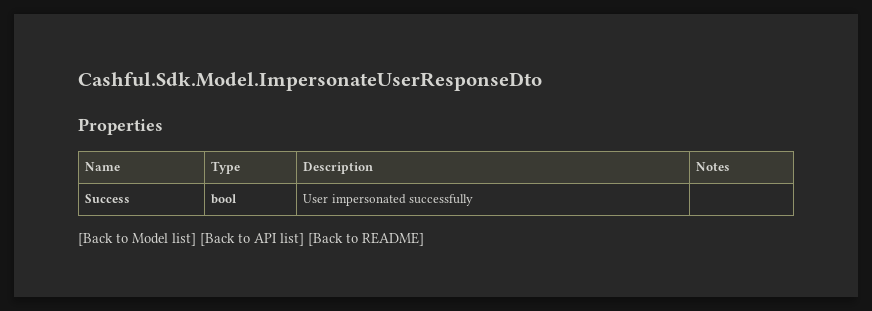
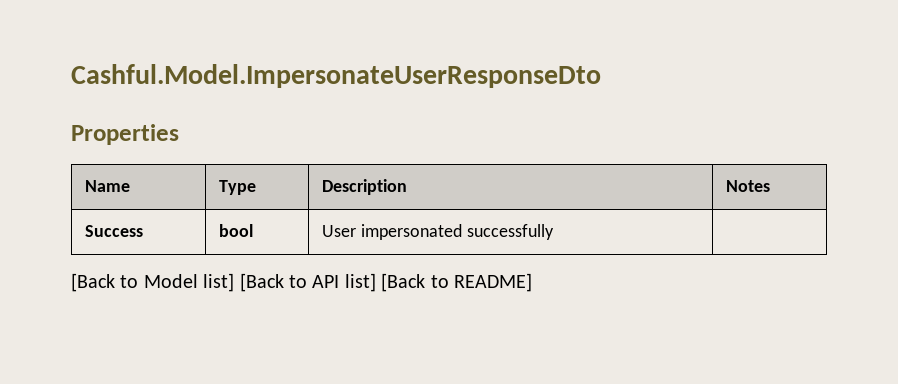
[78,72,542,91] Cashful.Sdk.Model.ImpersonateUserResponseDto -> [71,64,601,88] Cashful.Model.ImpersonateUserResponseDto

